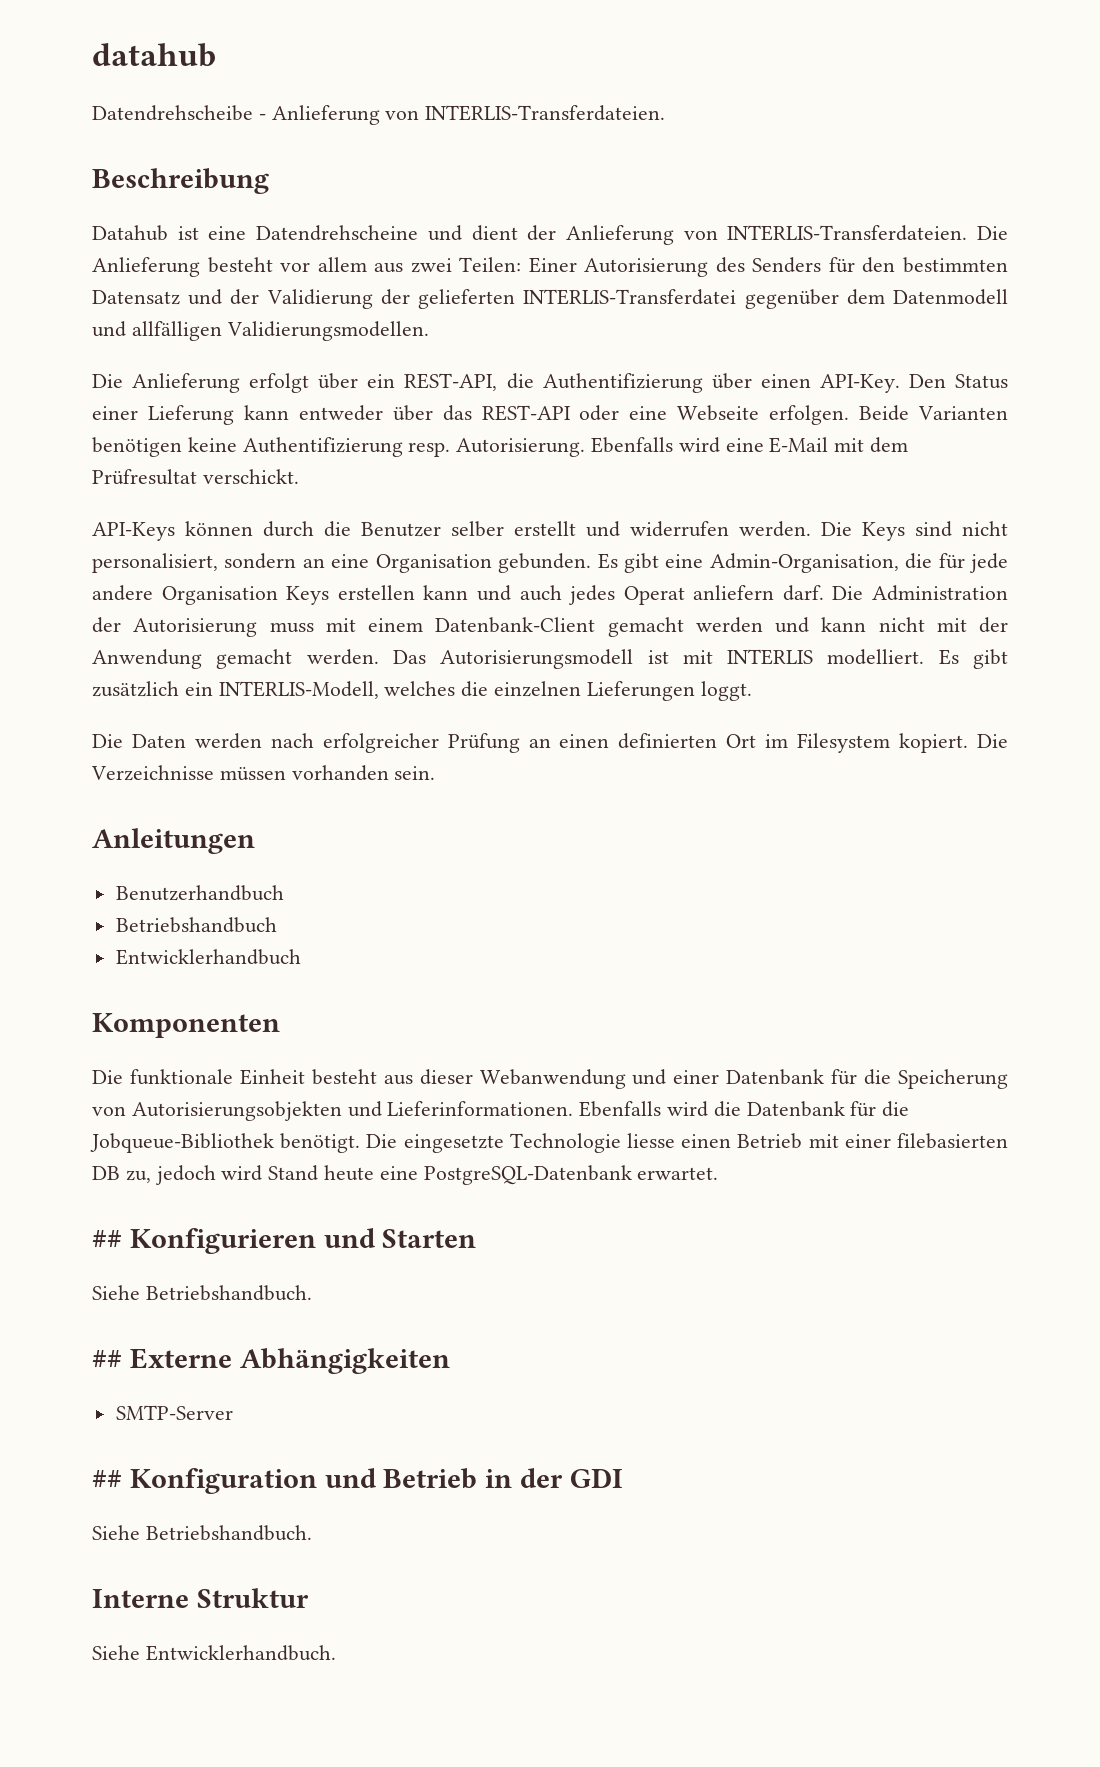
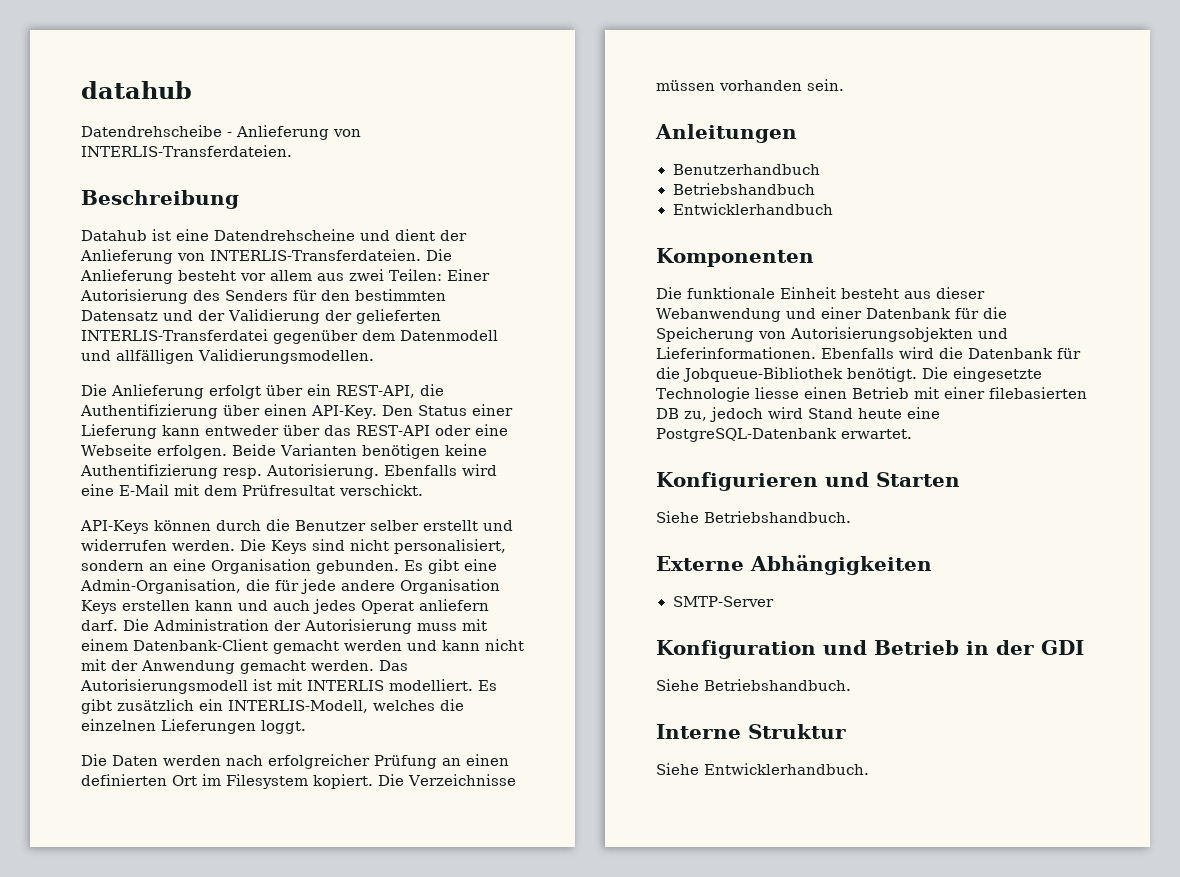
[92,1230,122,1248] ## -> (912, 434) none
[92,1350,122,1368] ## -> (851, 517) none
[92,1470,122,1488] ## -> (774, 601) none

